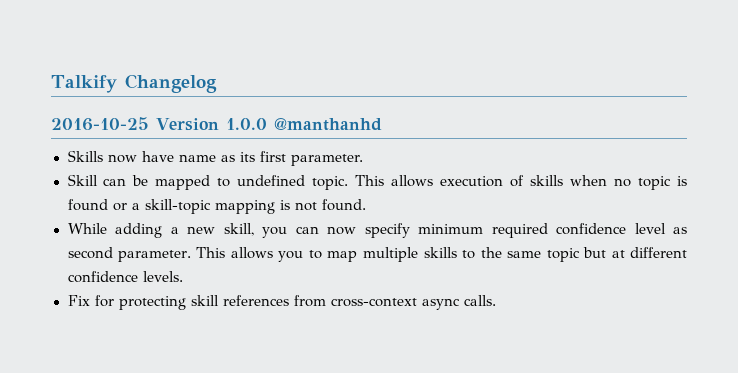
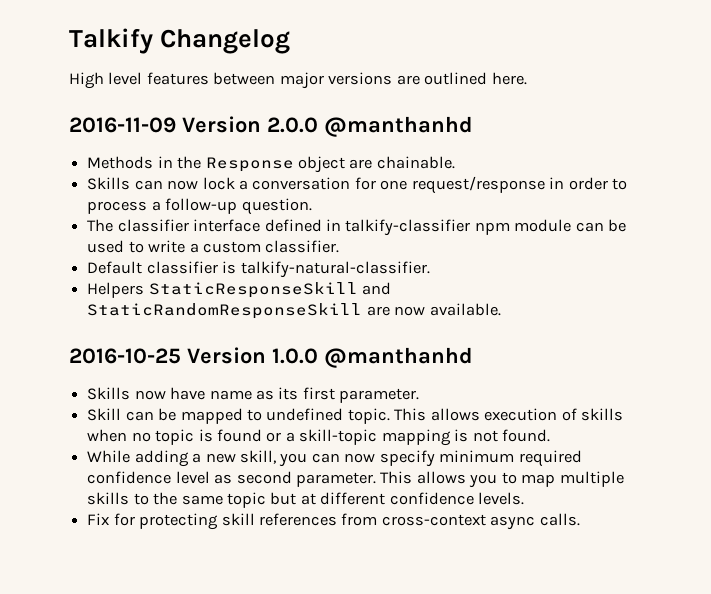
(217, 83) none -> [69,72,527,89] [69,116,473,137] [87,156,455,173] [87,176,628,194] [87,198,312,215] [87,219,627,236] [87,240,340,253] [87,261,430,278] [87,282,392,298] [87,303,501,319] // High level features between major versions are outlined here. // 2016-11-09 Version 2.0.0 @manthanhd // Methods in the Response object are chainable. // Skills can now lock a conversation for one request/response in order to process a follow-up question. // The classifier interface defined in talkify-classifier npm module can be used to write a custom classifier. // Default classifier is talkify-natural-classifier. // Helpers StaticResponseSkill and StaticRandomResponseSkill are now available.

